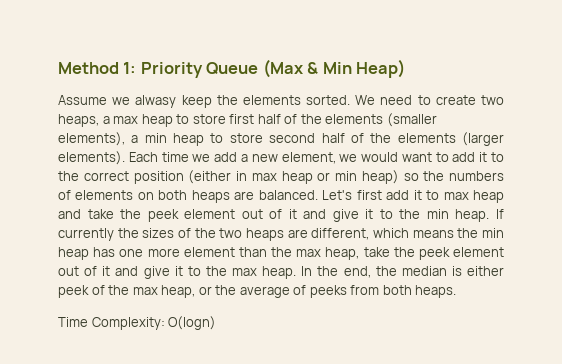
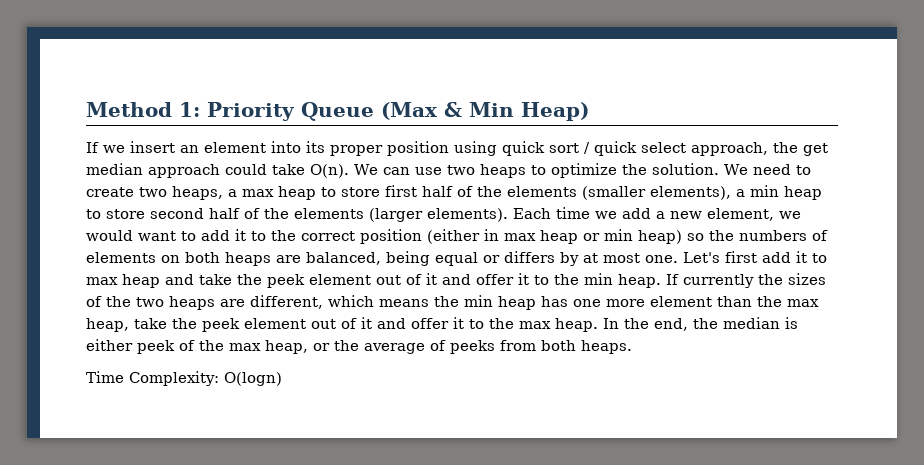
[58,95,351,108] Assume we alwasy keep the elements sorted. -> [86,141,828,156] [86,163,719,178] If we insert an element into its proper position using quick sort / quick select approach, the get median approach could take O(n). We can use two heaps to optimize the solution.
[258,190,318,200] balanced. -> [306,251,678,266] balanced, being equal or differs by at most one.
[332,209,359,222] give -> [476,274,514,285] offer
[143,266,170,279] give -> [411,318,449,329] offer

